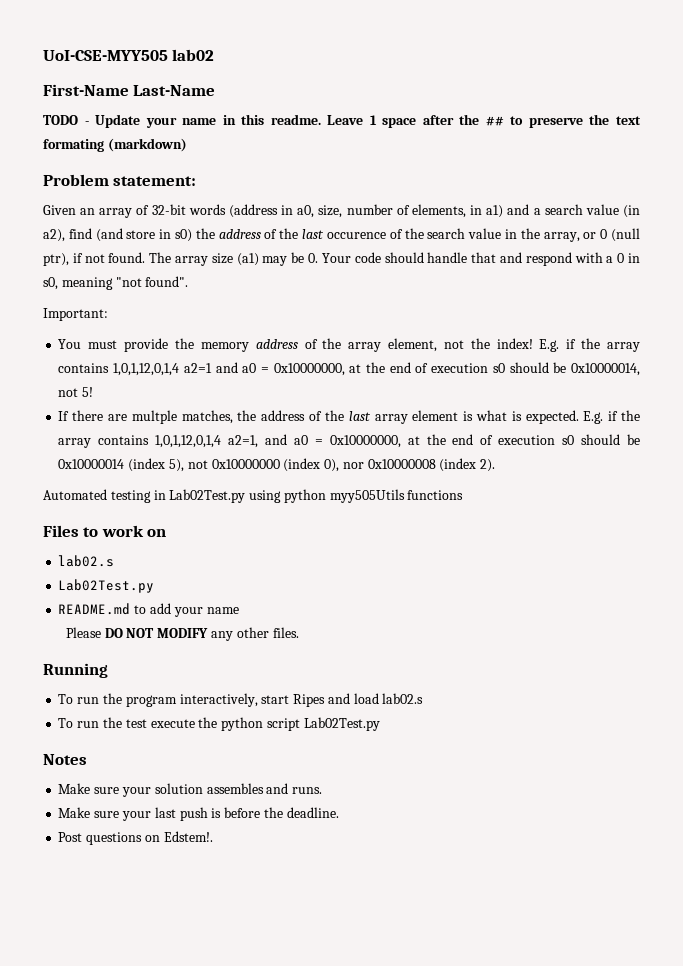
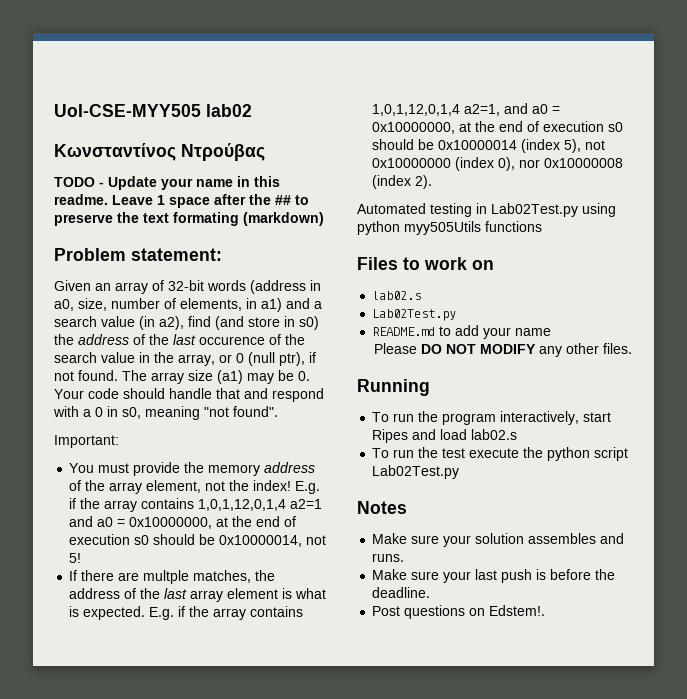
[43,84,216,96] First-Name Last-Name -> [54,143,265,161] Κωνσταντίνος Ντρούβας

